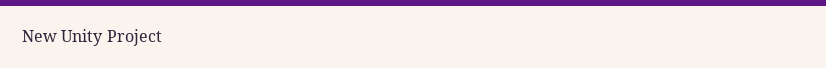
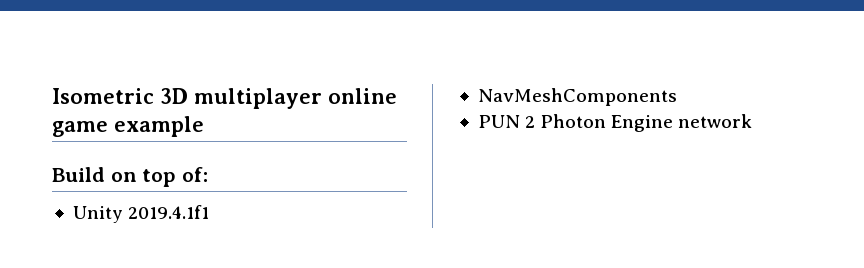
[22,29,162,46] New Unity Project -> [52,88,397,109] [52,116,204,137] [52,167,209,187] [72,205,210,223] [477,88,677,106] [477,114,753,132] Isometric 3D multiplayer online game example // Build on top of: // Unity 2019.4.1f1 // NavMeshComponents // PUN 2 Photon Engine network

